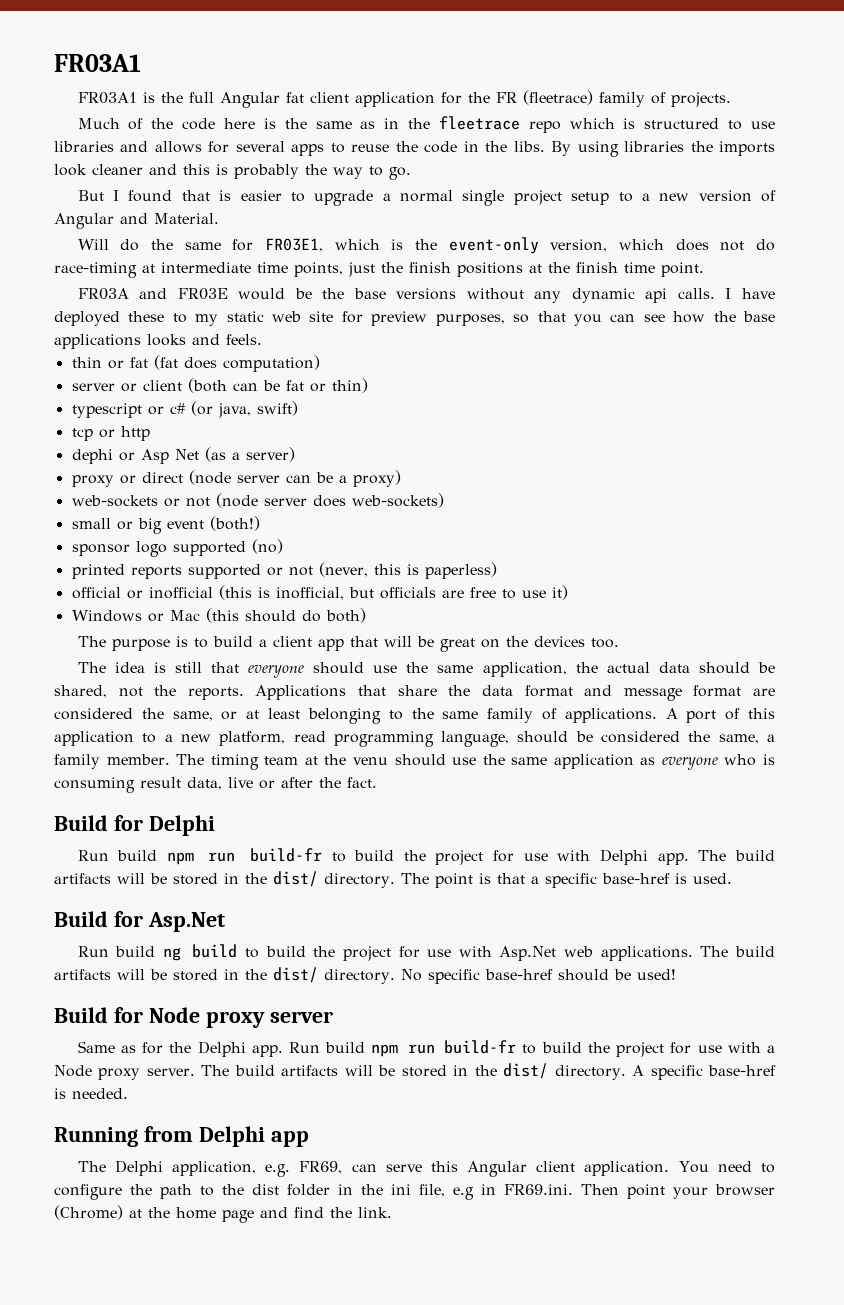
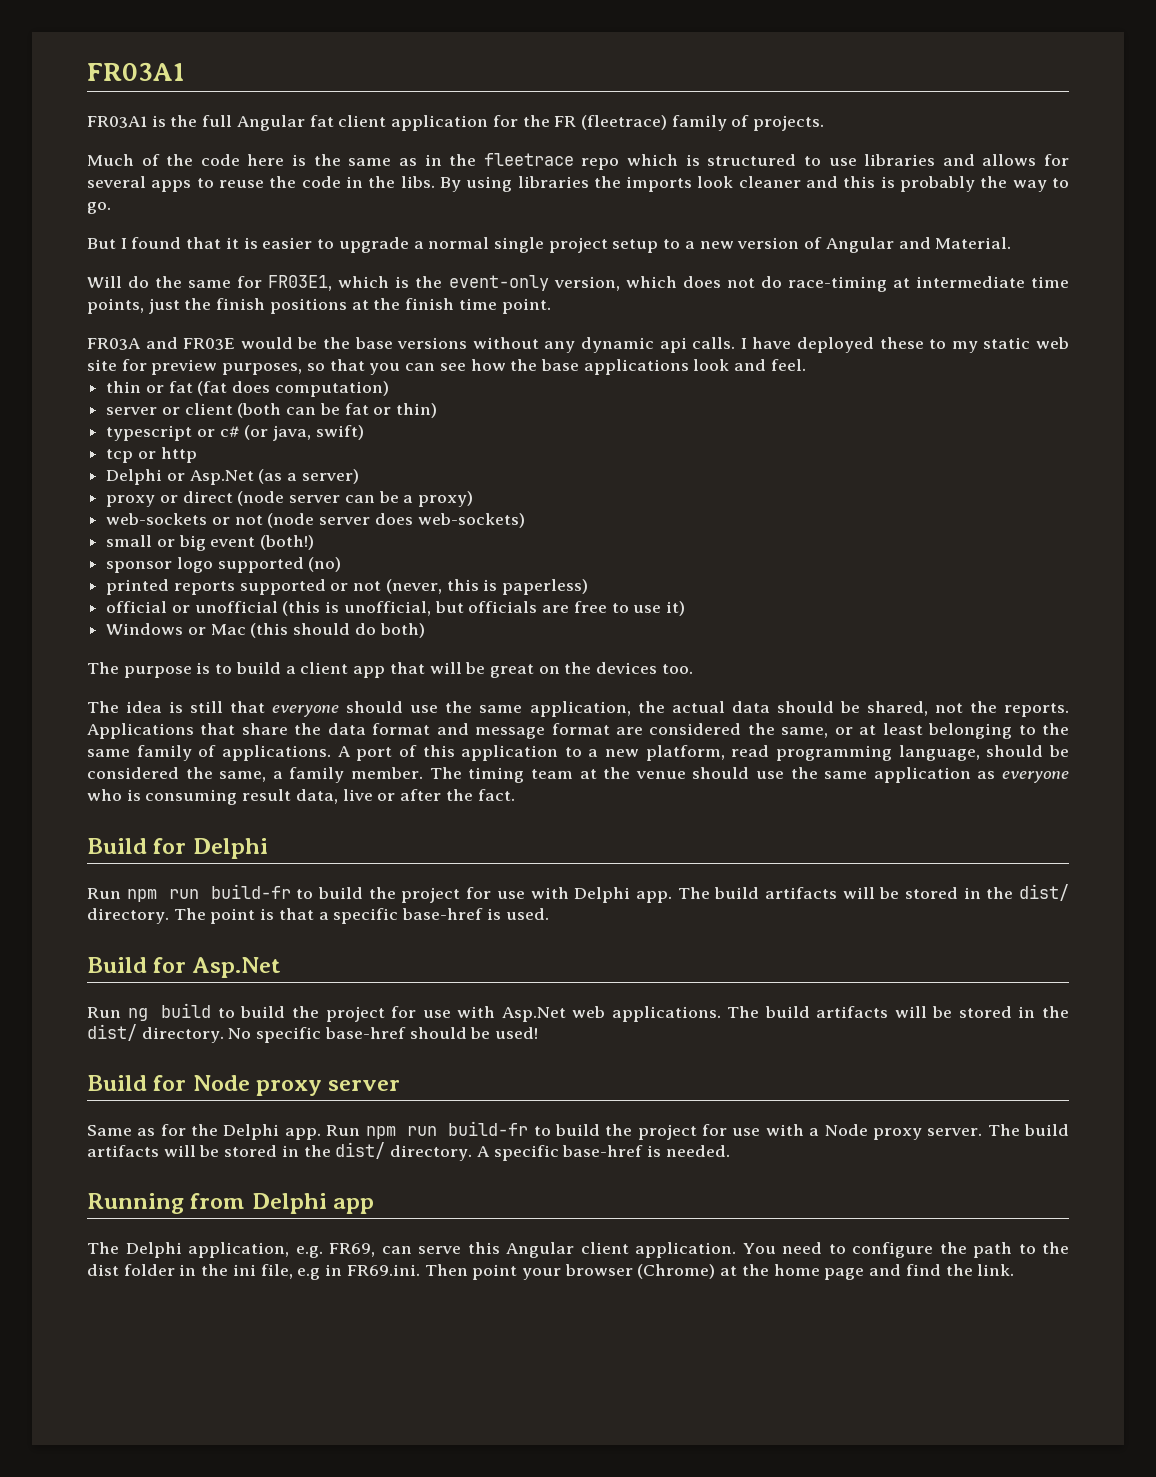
(210, 195) none -> [225,237,239,249] it
[147,334,262,346] looks and feels. -> [693,359,806,371] look and feel.
[71,449,199,464] dephi or Asp Net -> [106,469,254,485] Delphi or Asp.Net
[148,587,213,599] inofficial -> [194,601,278,613] unofficial
[275,587,344,600] inofficial, -> [343,601,431,616] unofficial,
[352,757,388,765] venu -> [635,771,686,779] venue
[117,850,158,861] build -> (121, 893) none
[115,946,156,957] build -> (121, 1012) none
[325,1042,366,1053] build -> (361, 1130) none

